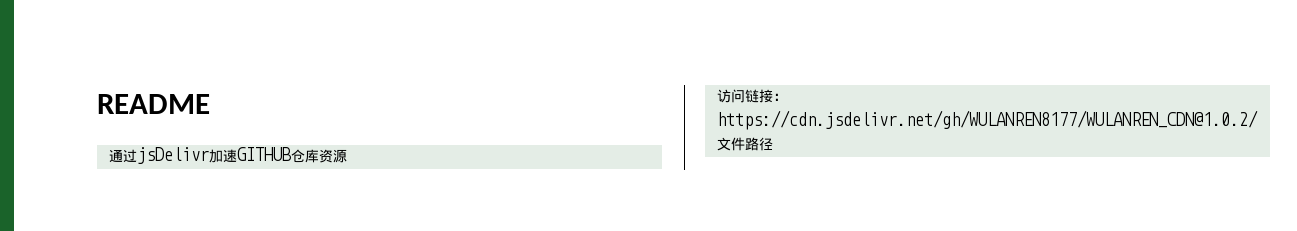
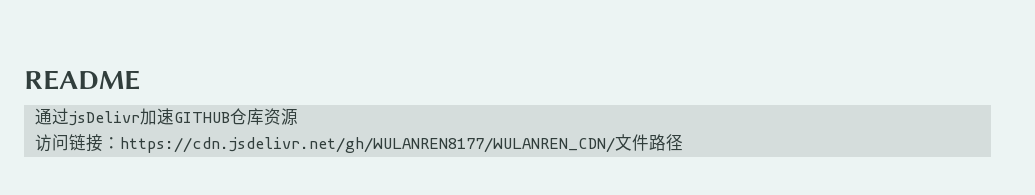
[717,110,1258,130] https://cdn.jsdelivr.net/gh/WULANREN8177/WULANREN_CDN@1.0.2/ -> [119,137,615,153] https://cdn.jsdelivr.net/gh/WULANREN8177/WULANREN_CDN/

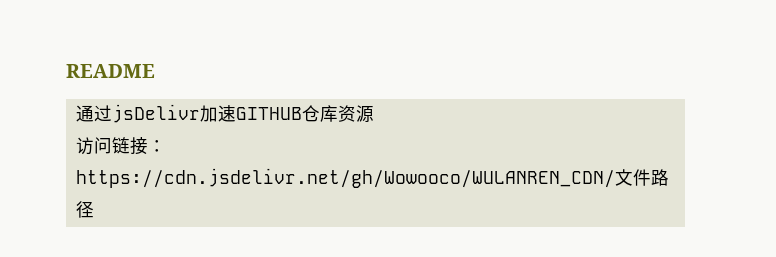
[119,137,615,153] https://cdn.jsdelivr.net/gh/WULANREN8177/WULANREN_CDN/ -> [76,168,616,188] https://cdn.jsdelivr.net/gh/Wowooco/WULANREN_CDN/

